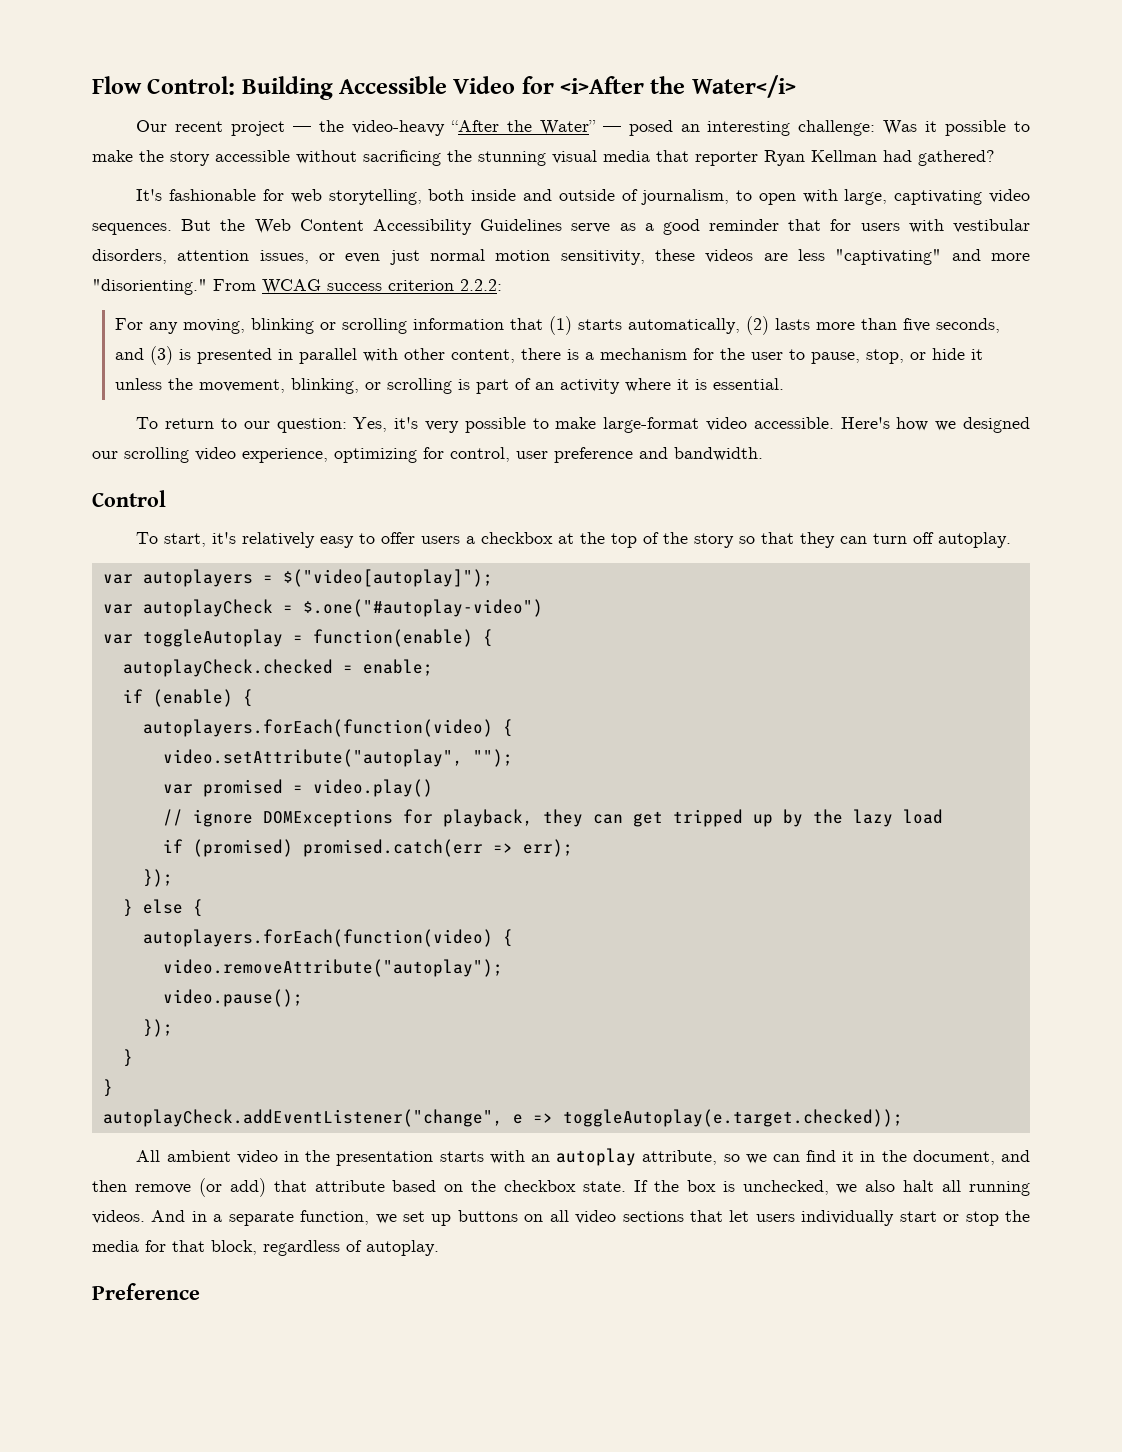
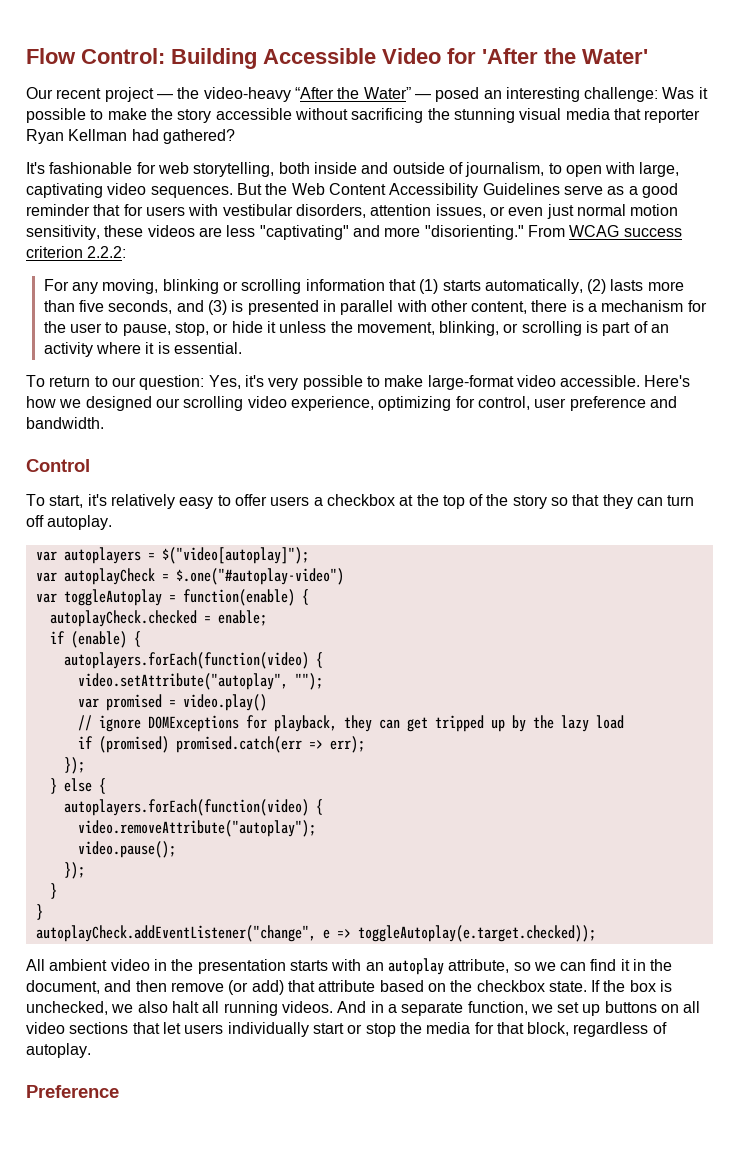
[560,75,796,98] <i>After the Water</i> -> [482,48,648,64] 'After the Water'

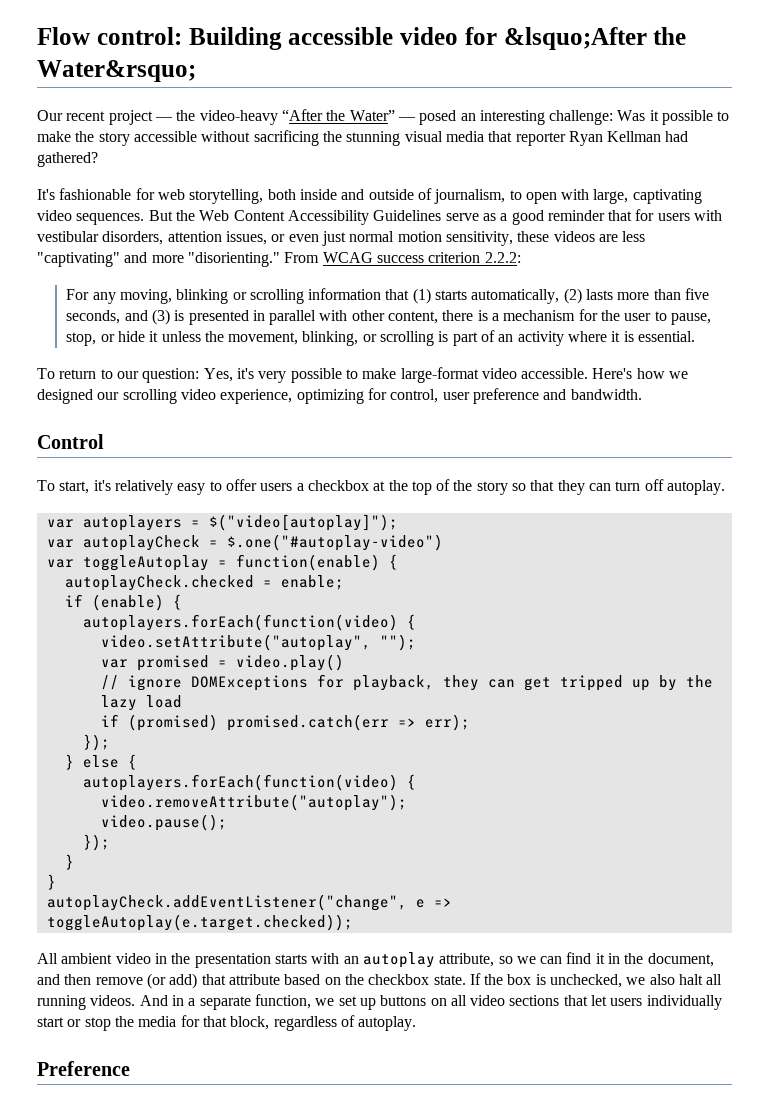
[81,48,648,69] Control: Building Accessible Video for 'After the Water' -> [96,27,687,50] [37,60,196,82] control: Building accessible video for &lsquo;After the Water&rsquo;

